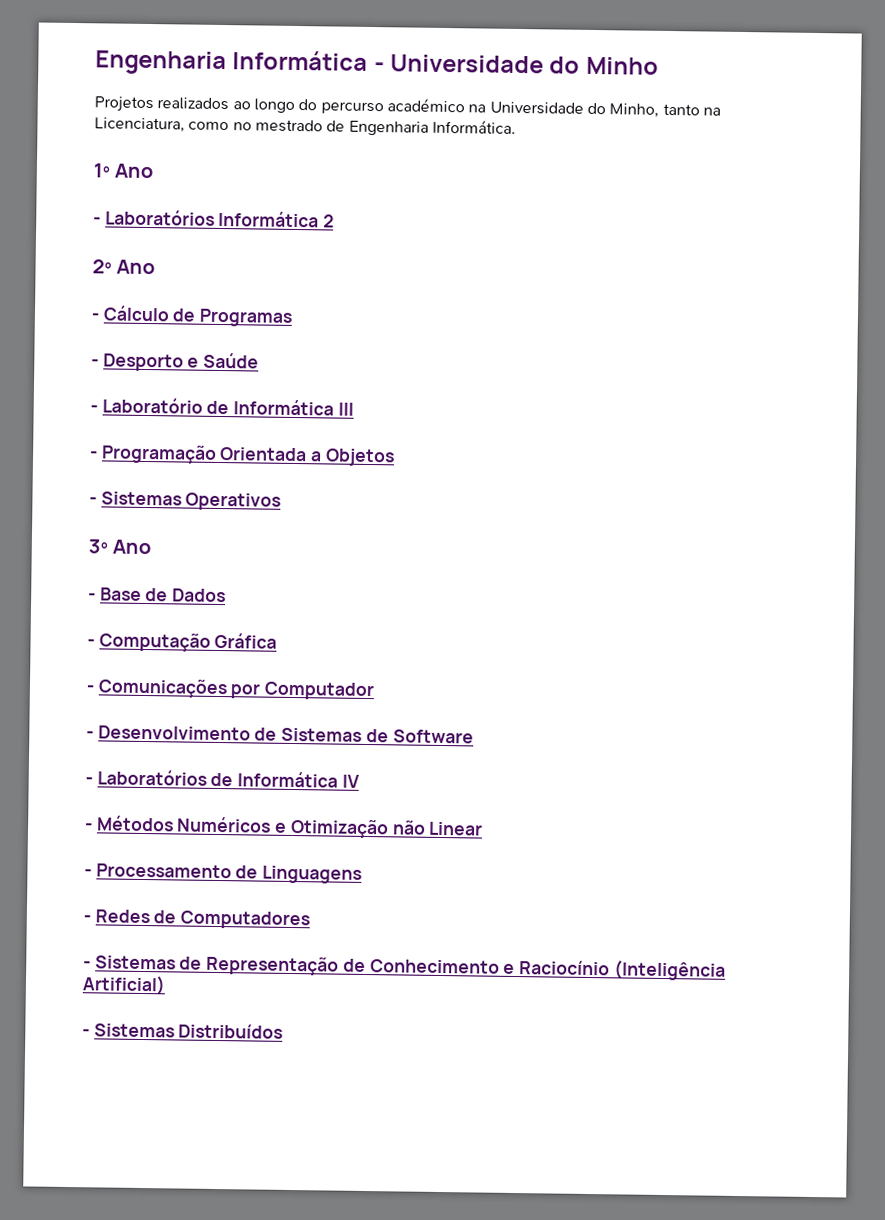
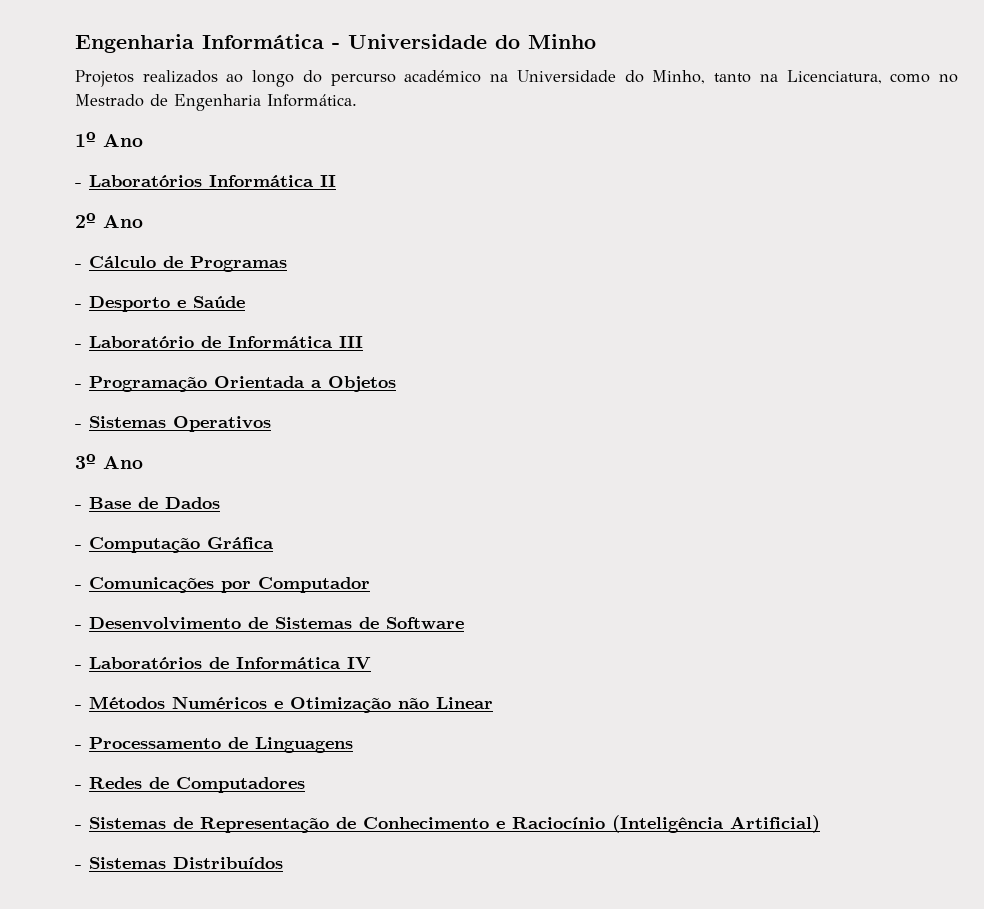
[254,119,323,133] mestrado -> [75,94,144,107] Mestrado
[323,214,335,228] 2 -> [320,175,336,187] II

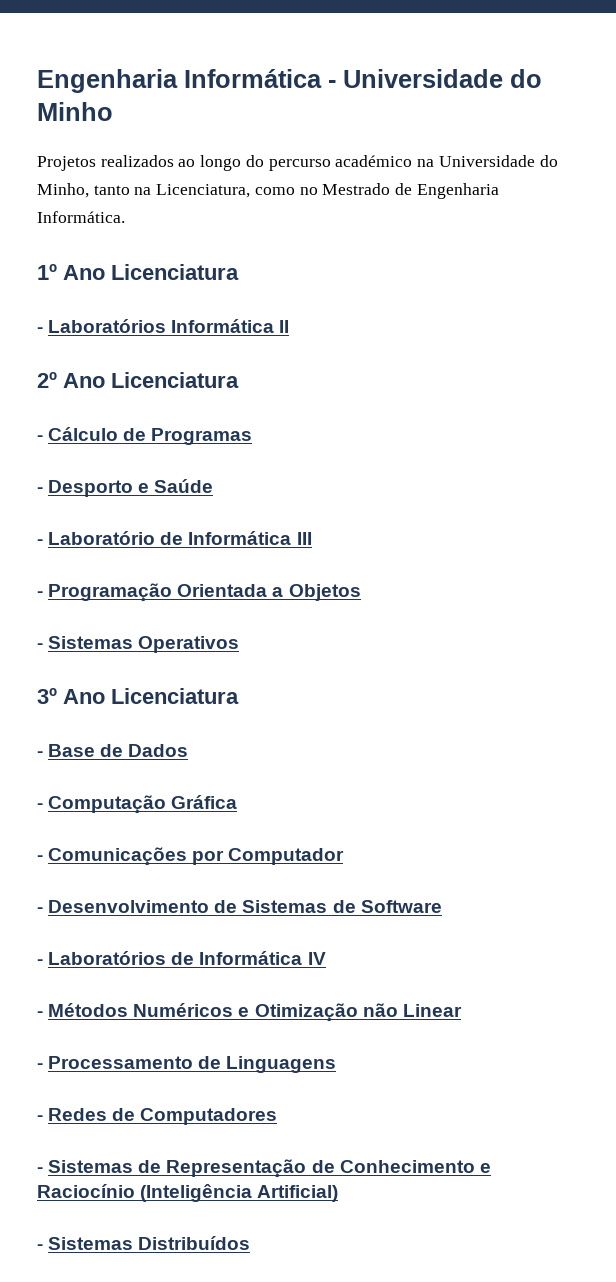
(143, 140) none -> [111,264,239,280] Licenciatura
(143, 221) none -> [111,372,239,388] Licenciatura
(143, 462) none -> [111,688,239,704] Licenciatura

